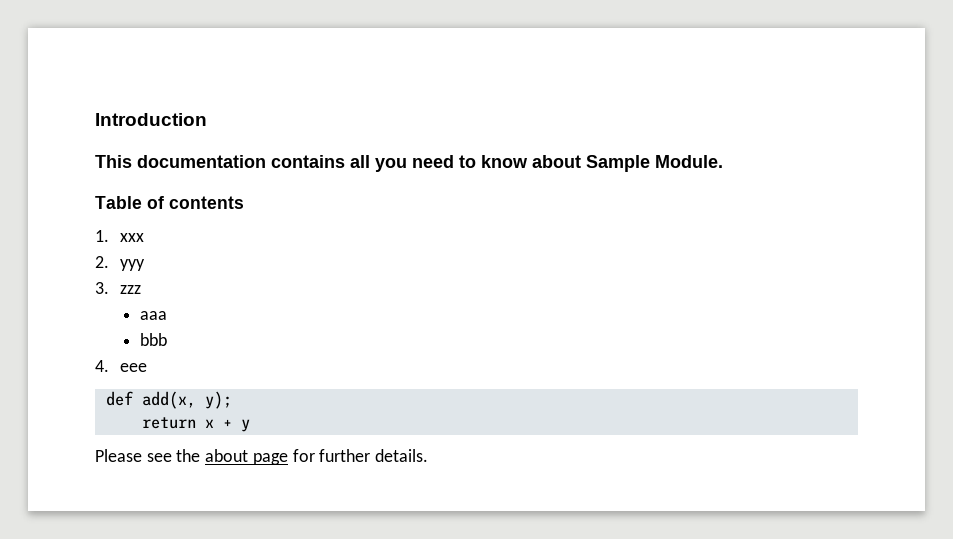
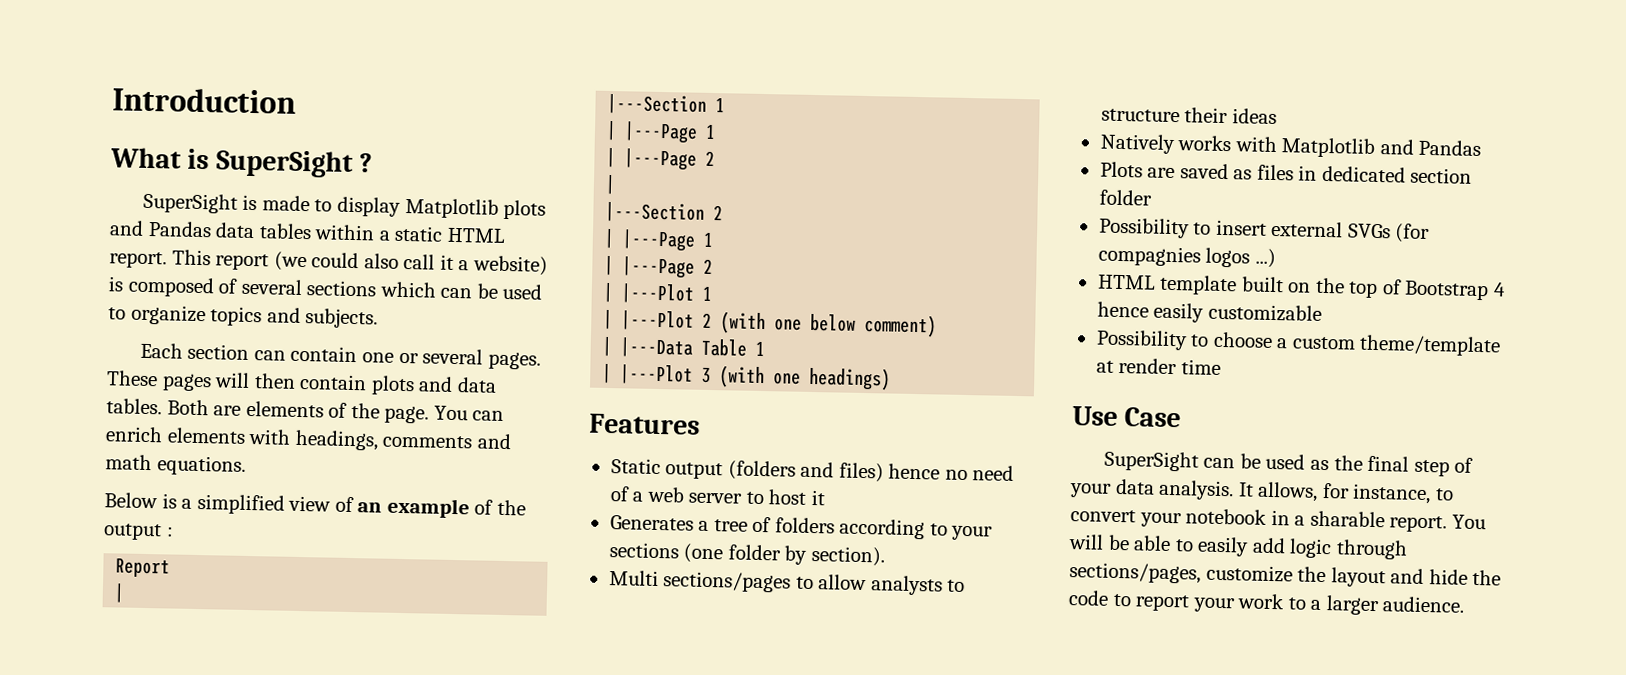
[95,155,723,172] [95,196,244,209] [95,230,145,242] [95,256,146,271] [95,282,142,294] [139,311,167,320] [139,333,167,346] [95,360,148,372] [105,391,232,409] [141,417,250,432] [95,449,429,465] This documentation contains all you need to know about Sample Module. // Table of contents // 1. xxx // 2. yyy // 3. zzz // aaa // bbb // 4. eee // def add(x, y); // return x + y // Please see the about page for further details. -> [110,147,374,178] [142,192,547,220] [109,220,506,243] [109,249,548,276] [108,276,543,300] [108,304,379,329] [139,342,541,370] [106,370,497,396] [106,398,505,424] [105,426,512,451] [105,454,246,476] [104,492,526,519] [103,523,174,541] [115,558,171,578] [114,583,126,603] [607,93,726,115] [606,120,717,144] [606,147,716,171] [605,174,617,195] [605,201,724,223] [604,228,715,252] [604,255,714,279] [603,282,713,304] [603,309,938,338] [602,336,766,358] [602,363,892,391] [589,413,700,435] [610,458,1015,483] [609,486,826,506] [609,515,994,541] [608,542,885,567] [608,570,966,596] [1100,107,1277,125] [1099,133,1482,158] [1099,161,1473,184] [1098,189,1152,206] [1098,217,1431,244] [1097,245,1276,269] [1097,274,1506,301] [1096,301,1322,323] [1095,329,1502,357] [1095,357,1221,375] [1072,406,1182,428] [1103,450,1474,477] [1069,478,1454,505] [1070,508,1486,533] [1068,534,1408,560] [1069,562,1502,588] [1068,590,1466,616] What is SuperSight ? // SuperSight is made to display Matplotlib plots and Pandas data tables within a static HTML report. This report (we could also call it a website) is composed of several sections which can be used to organize topics and subjects. // Each section can contain one or several pages. These pages will then contain plots and data tables. Both are elements of the page. You can enrich elements with headings, comments and math equations. // Below is a simplified view of an example of the output : // Report // | // |---Section 1 // | |---Page 1 // | |---Page 2 // | // |---Section 2 // | |---Page 1 // | |---Page 2 // | |---Plot 1 // | |---Plot 2 (with one below comment) // | |---Data Table 1 // | |---Plot 3 (with one headings) // Features // Static output (folders and files) hence no need of a web server to host it // Generates a tree of folders according to your sections (one folder by section). // Multi sections/pages to allow analysts to structure their ideas // Natively works with Matplotlib and Pandas // Plots are saved as files in dedicated section folder // Possibility to insert external SVGs (for compagnies logos ...) // HTML template built on the top of Bootstrap 4 hence easily customizable // Possibility to choose a custom theme/template at render time // Use Case // SuperSight can be used as the final step of your data analysis. It allows, for instance, to convert your notebook in a sharable report. You will be able to easily add logic through sections/pages, customize the layout and hide the code to report your work to a larger audience.

